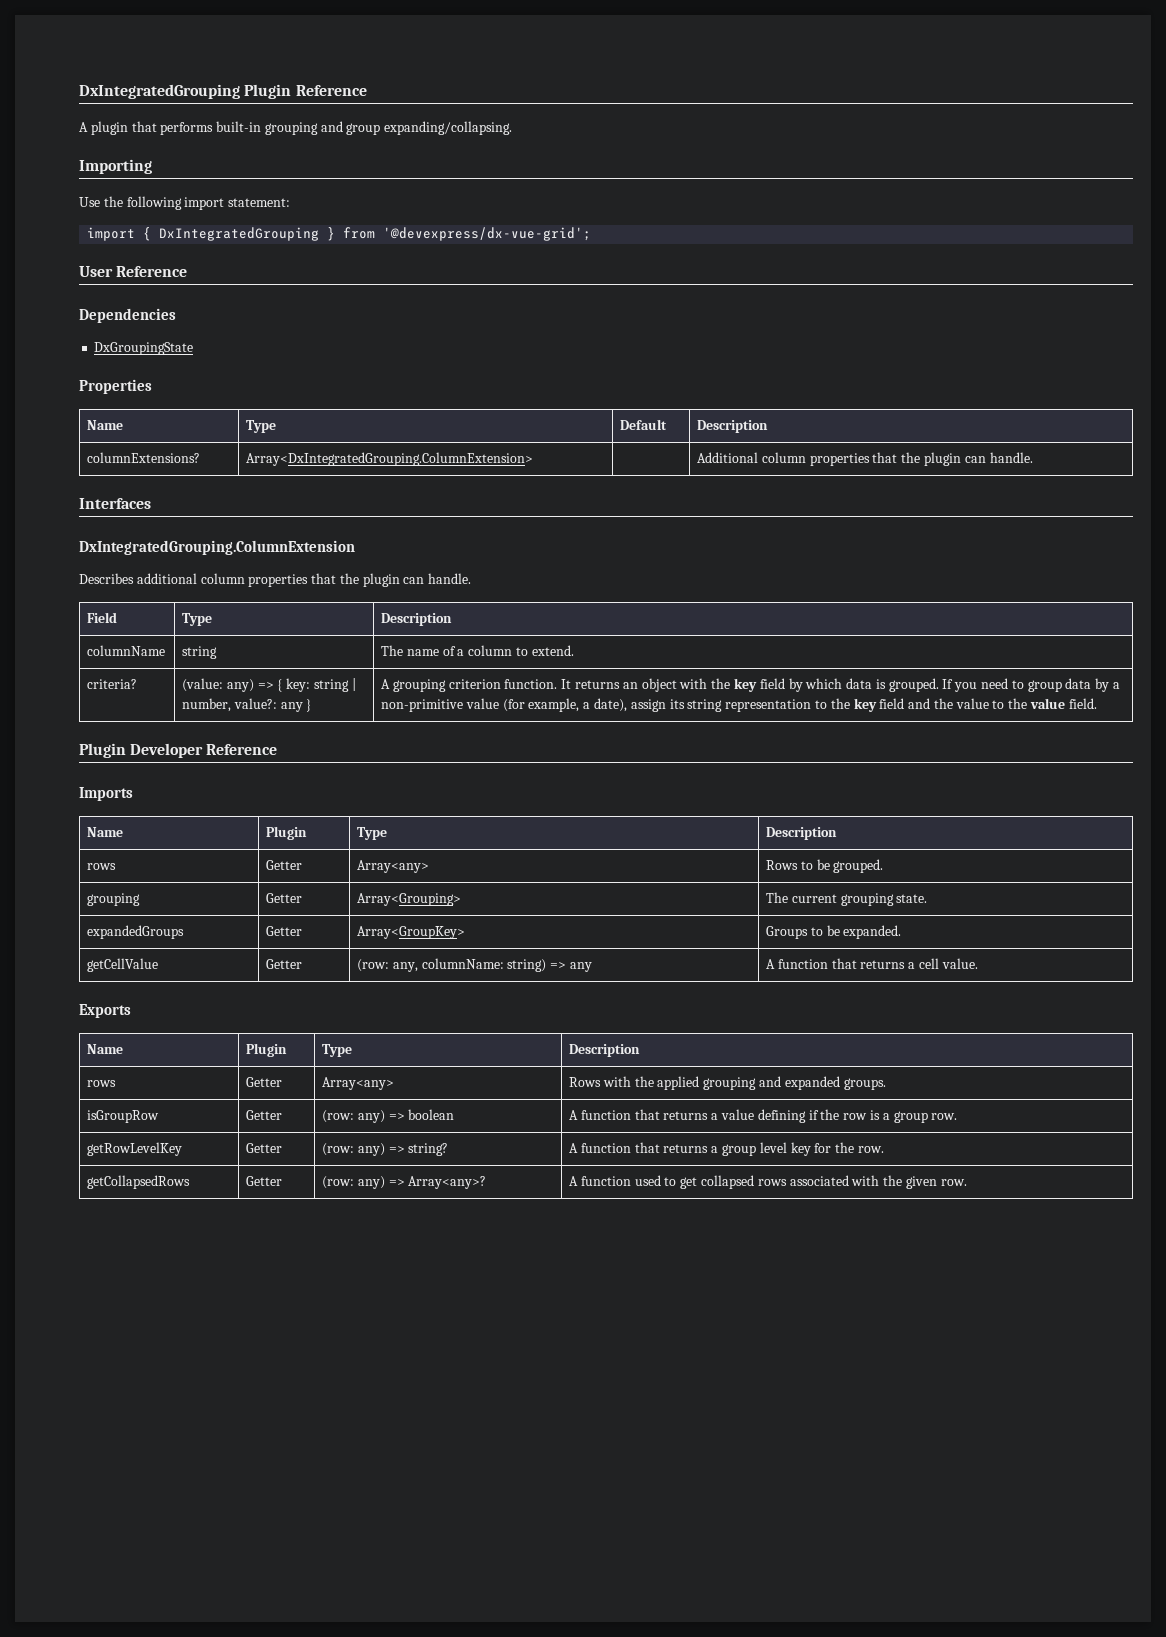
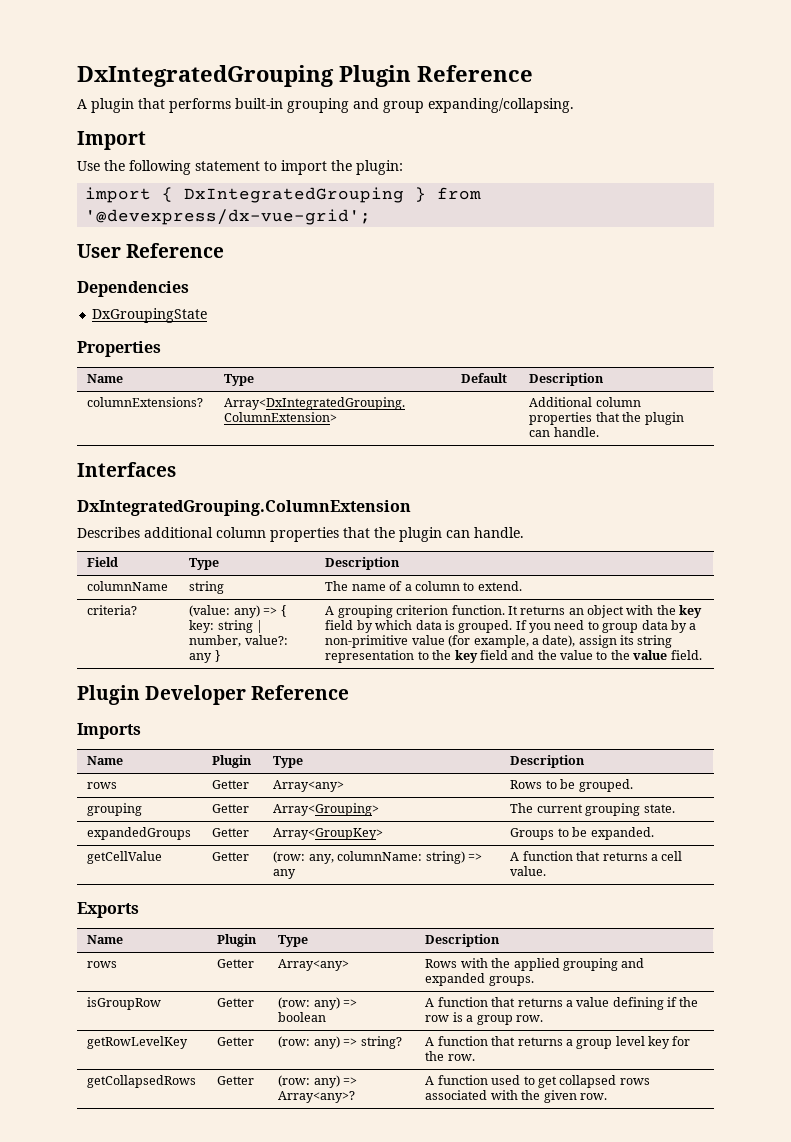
[79,159,152,174] Importing -> [77,131,146,150] Import
[184,197,291,210] import statement: -> [195,160,403,175] statement to import the plugin:

